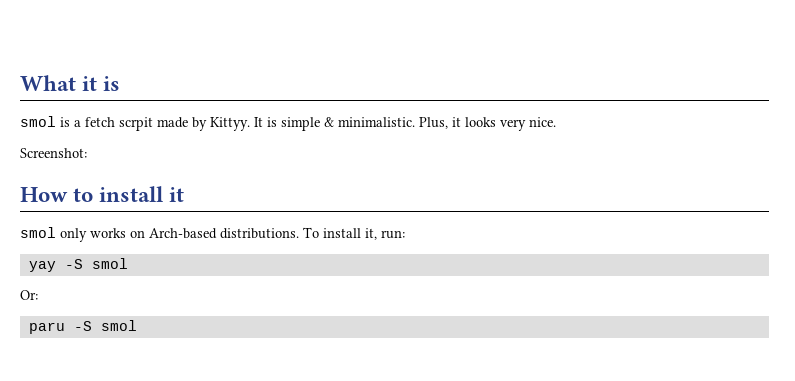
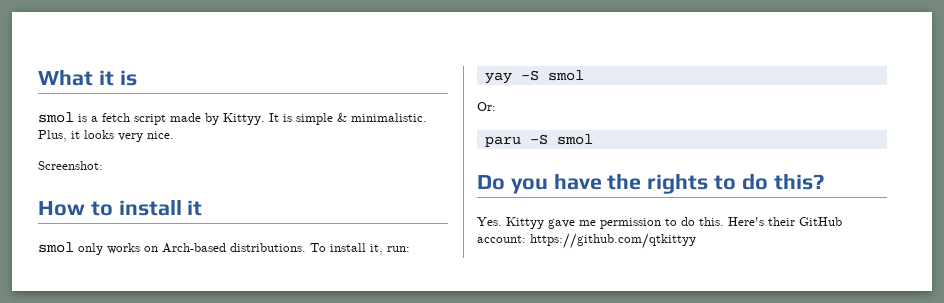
[119,117,153,131] scrpit -> [134,114,166,125] script
(137, 325) none -> [477,173,824,194] [477,217,842,229] [477,233,696,249] // Do you have the rights to do this? // Yes. Kittyy gave me permission to do this. Here's their GitHub account: https://github.com/qtkittyy

